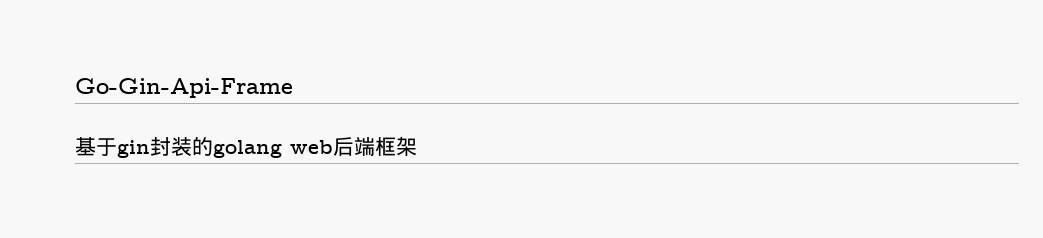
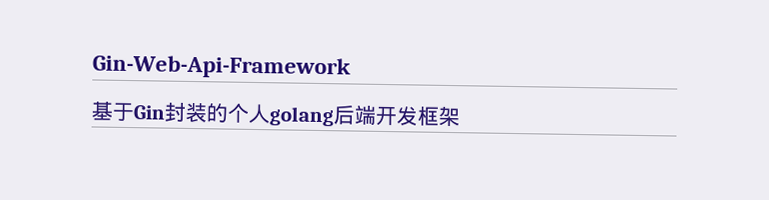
[75,78,293,98] Go-Gin-Api-Frame -> [92,54,351,80] Gin-Web-Api-Framework
[117,137,375,158] gin封装的golang web后端 -> [133,102,418,127] Gin封装的个人golang后端开发

